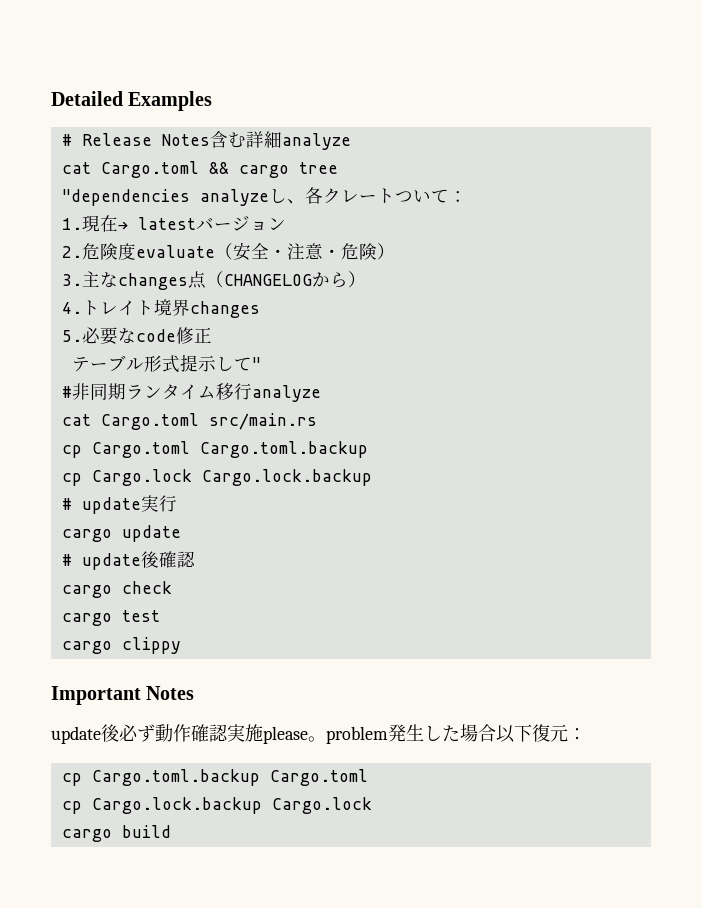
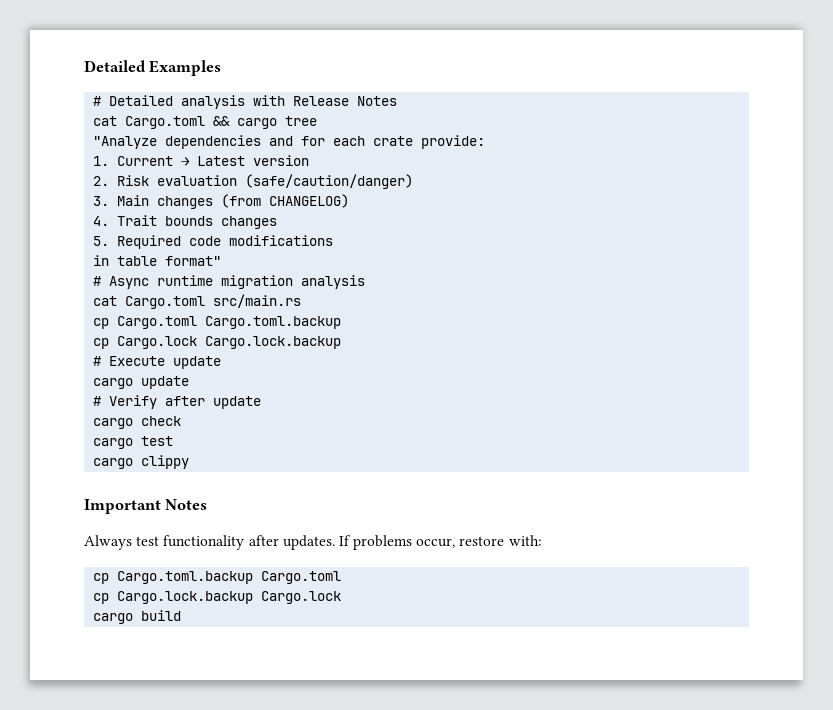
(72, 140) none -> [109,95,286,109] Detailed analysis with
[209,131,351,150] 含む詳細analyze -> (398, 101) none
[61,187,467,206] [61,215,286,232] [61,242,395,261] [61,271,366,290] [61,299,260,318] [61,327,212,345] [71,354,261,373] [61,383,321,402] "dependencies analyzeし、各クレートついて： // 1.現在→ latestバージョン // 2.危険度evaluate（安全・注意・危険） // 3.主なchanges点（CHANGELOGから） // 4.トレイト境界changes // 5.必要なcode修正 // テーブル形式提示して" // #非同期ランタイム移行analyze -> [93,135,486,149] [93,155,310,166] [93,174,414,189] [93,194,350,209] [93,215,278,229] [93,235,334,249] [93,255,222,266] [93,275,366,289] "Analyze dependencies and for each crate provide: // 1. Current → Latest version // 2. Risk evaluation (safe/caution/danger) // 3. Main changes (from CHANGELOG) // 4. Trait bounds changes // 5. Required code modifications // in table format" // # Async runtime migration analysis
[81,495,177,514] update実行 -> [109,356,222,369] Execute update
[81,551,196,570] update後確認 -> [109,395,262,409] Verify after update
[51,724,586,744] update後必ず動作確認実施please。problem発生した場合以下復元： -> [84,535,542,550] Always test functionality after updates. If problems occur, restore with:

